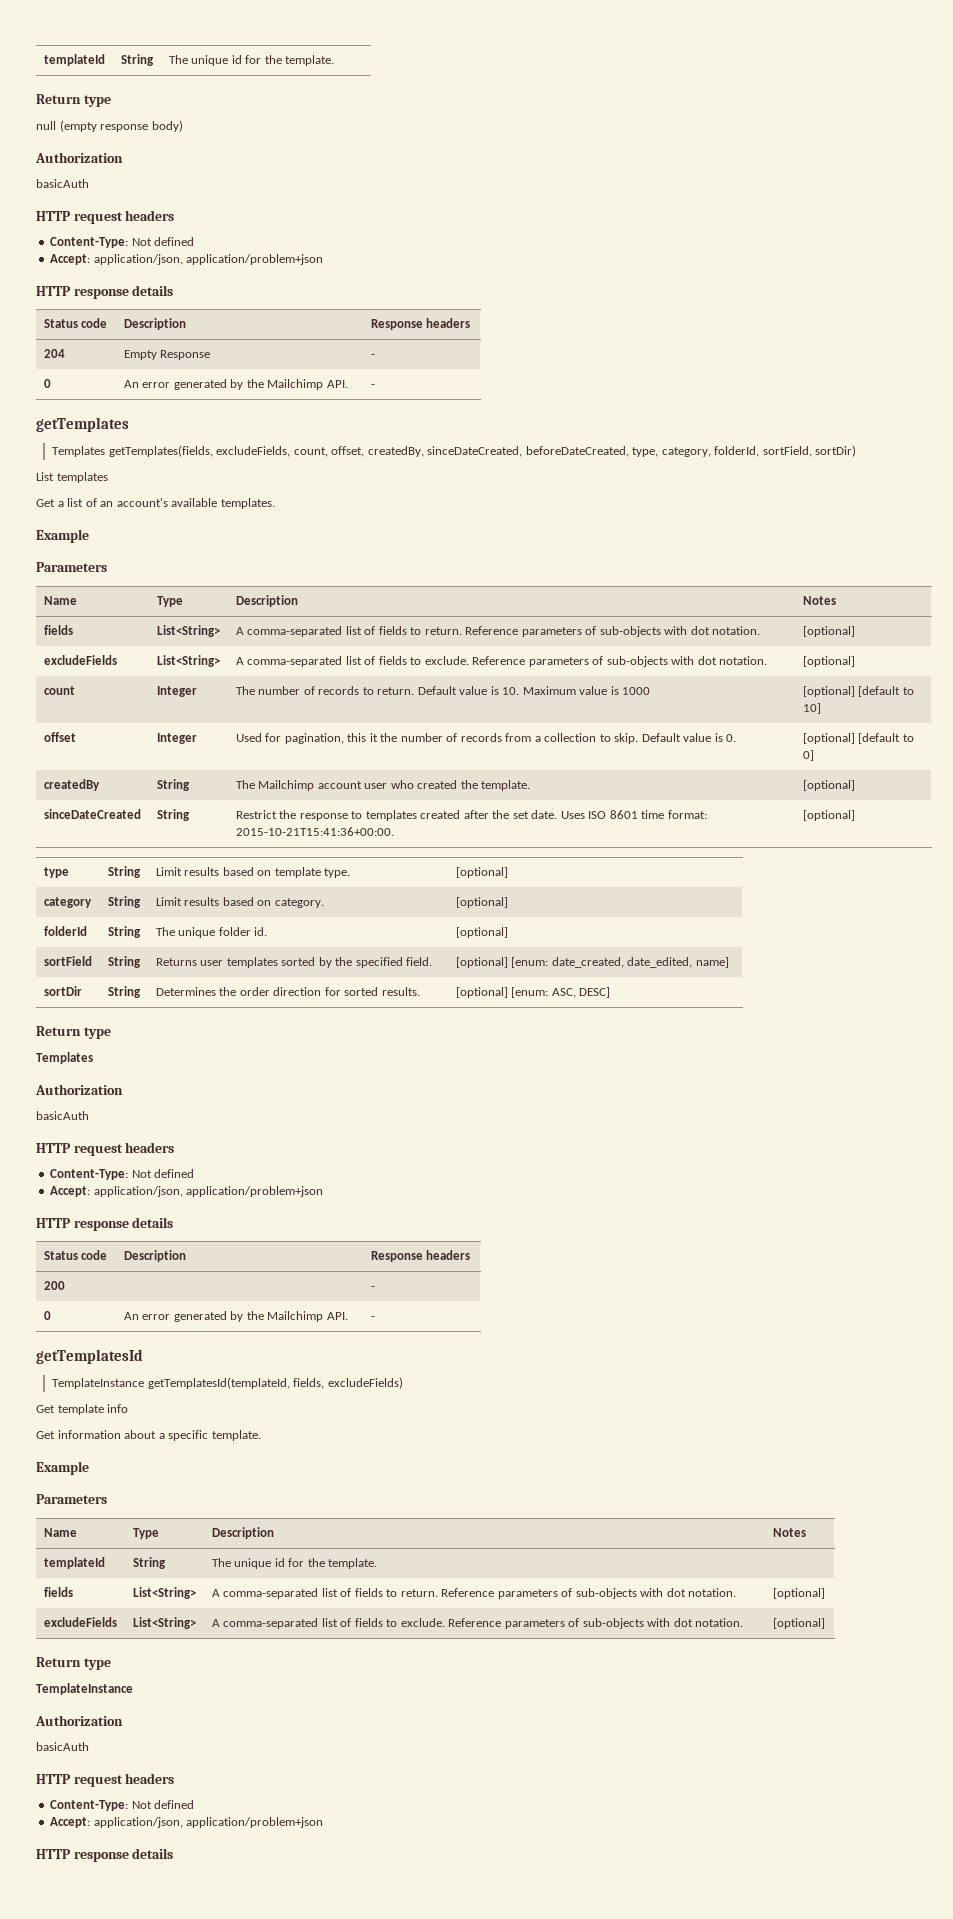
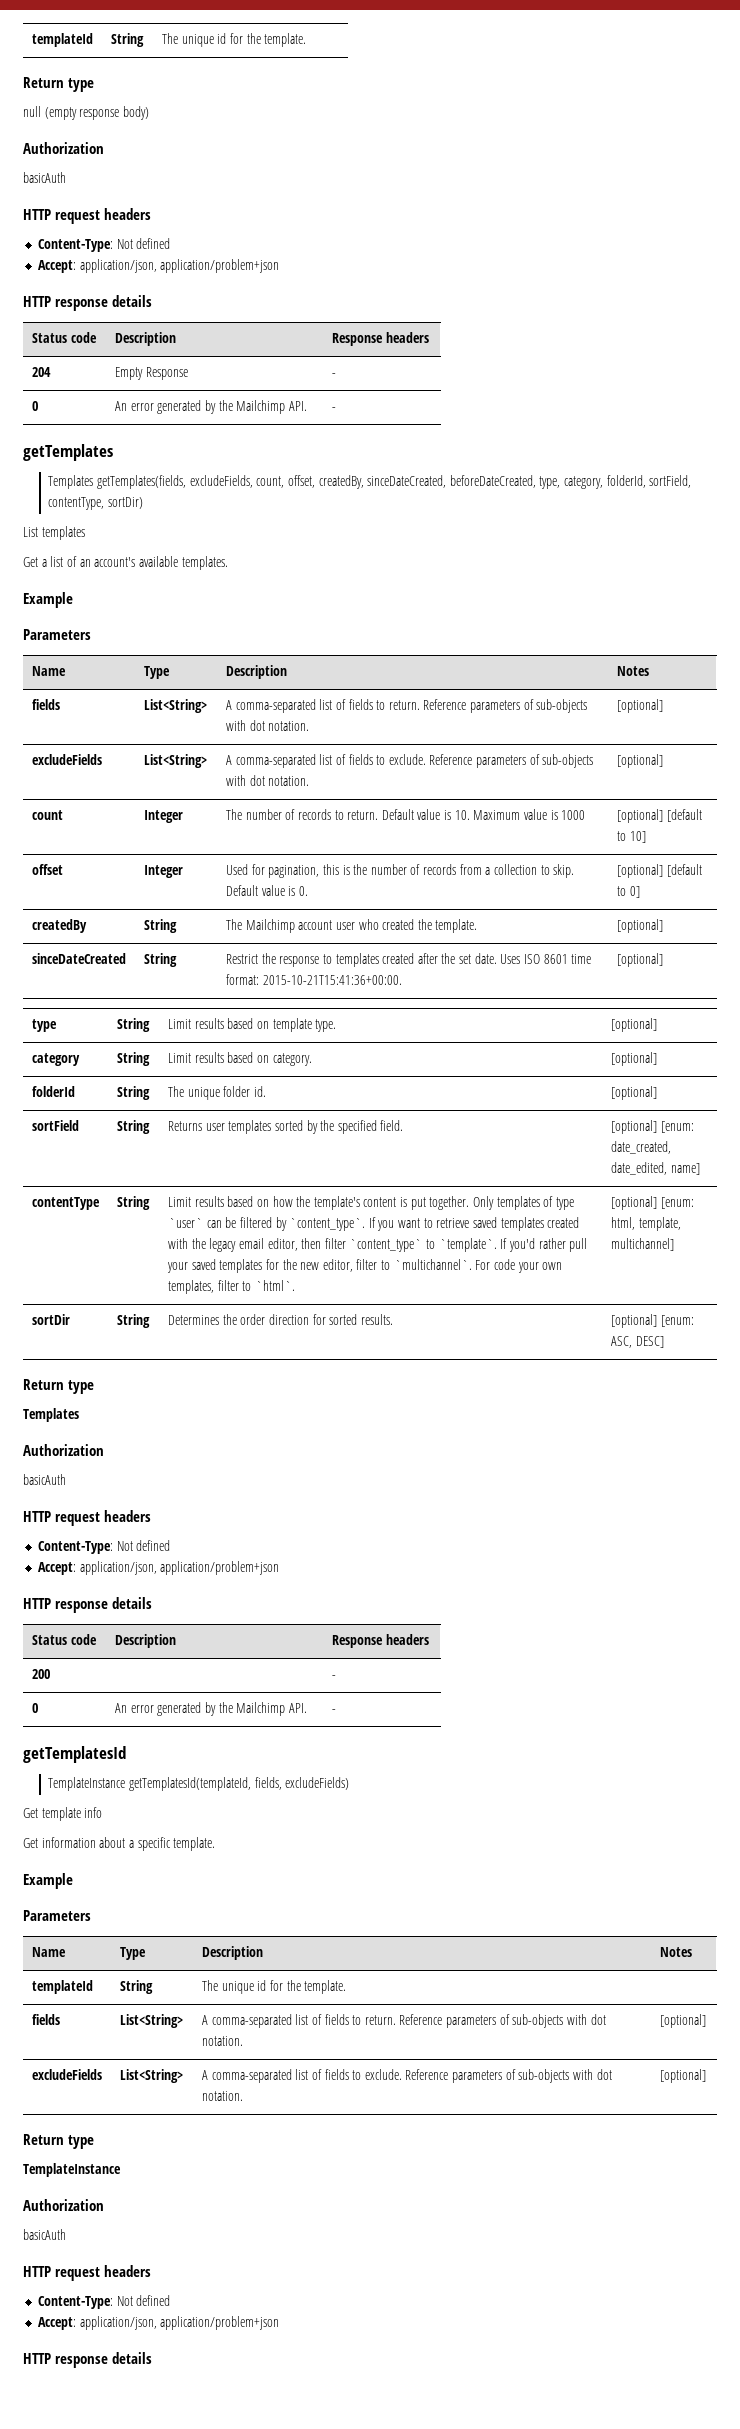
(812, 451) none -> [48,497,105,510] contentType,
[369,733,378,742] it -> [342,865,350,875] is
(729, 962) none -> [31,1197,100,1210] [116,1196,150,1210] [167,1196,574,1210] [167,1217,580,1231] [167,1238,588,1252] [166,1259,563,1273] [167,1280,295,1294] [610,1196,694,1210] [610,1217,681,1231] [610,1238,674,1251] // contentType | String | Limit results based on how the template's content is put together. Only templates of type `user` can be filtered by `content_type`. If you want to retrieve saved templates created with the legacy email editor, then filter `content_type` to `template`. If you'd rather pull your saved templates for the new editor, filter to `multichannel`. For code your own templates, filter to `html`. | [optional] [enum: html, template, multichannel]

